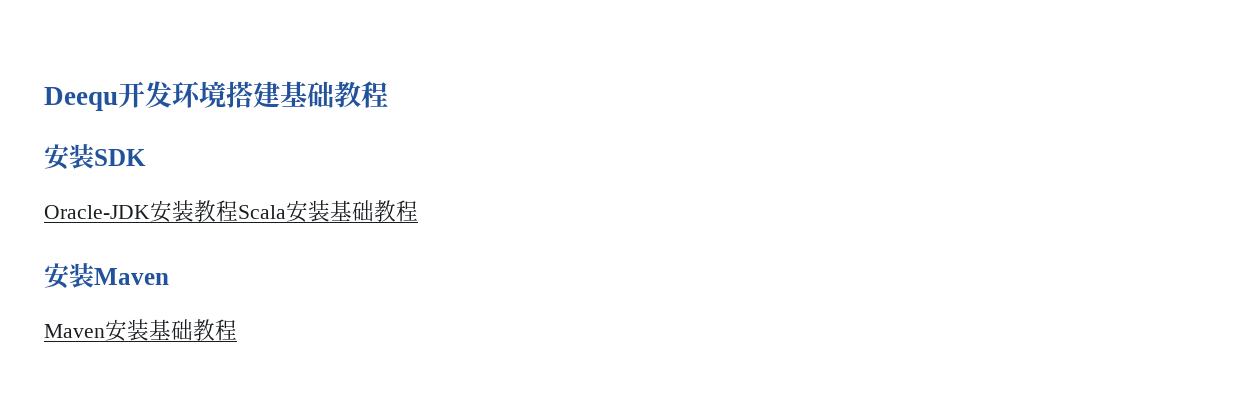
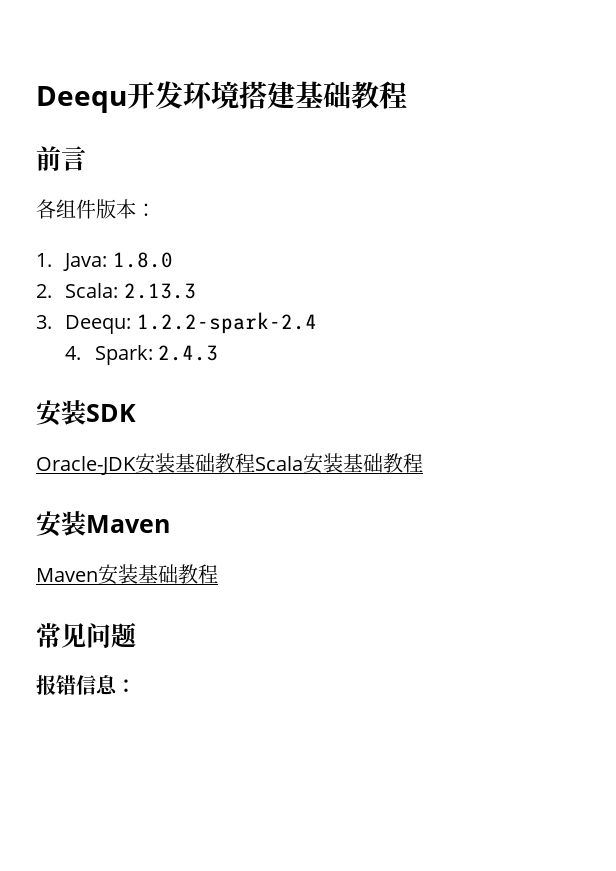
(388, 94) none -> [36,146,86,171] [36,199,156,219] [36,252,173,271] [36,283,196,299] [36,312,317,334] [65,345,219,365] // 前言 // 各组件版本： // 1. Java: 1.8.0 // 2. Scala: 2.13.3 // 3. Deequ: 1.2.2-spark-2.4 // 4. Spark: 2.4.3
(194, 211) none -> [175,453,215,473] 基础
(237, 330) none -> [36,622,136,648] [36,675,136,695] // 常见问题 // 报错信息：

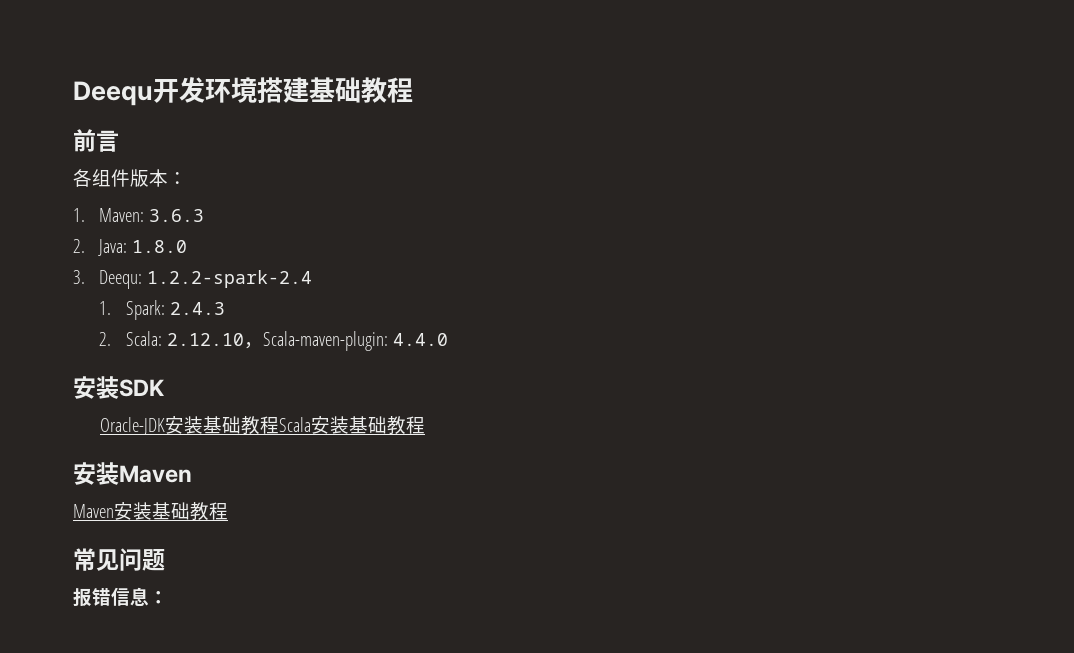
(52, 260) none -> [99,208,205,222] [73,239,85,253] Maven: 3.6.3 // 2.
[36,283,196,299] // 2. Scala: 2.13.3 -> (188, 246) none
[65,346,82,360] 4. -> [99,301,112,315] 1.
(219, 353) none -> [99,331,448,351] // 2. Scala: 2.12.10，Scala-maven-plugin: 4.4.0

